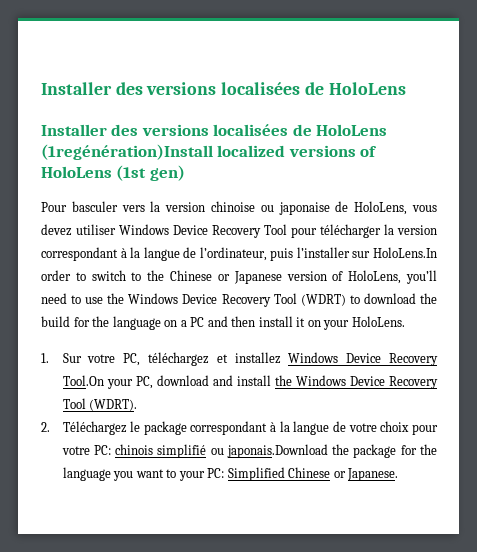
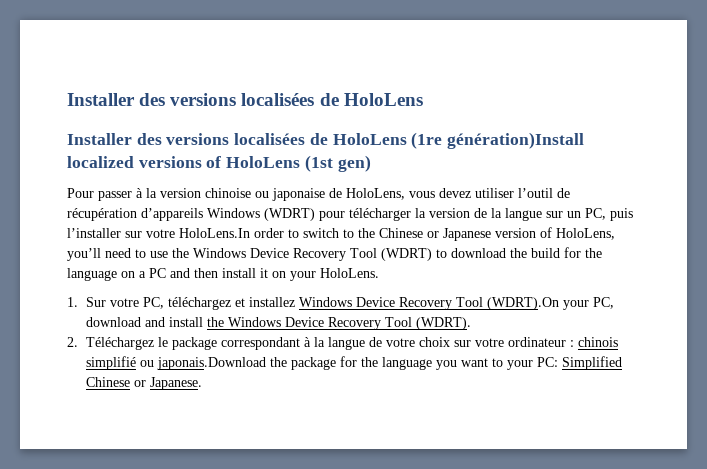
[41,144,213,160] (1regénération)Install -> [411,132,585,149] (1re génération)Install
[71,201,145,212] basculer vers -> [98,188,143,201] passer à
[119,224,437,238] [41,247,267,261] Windows Device Recovery Tool pour télécharger la version correspondant à la langue de l’ordinateur, -> [518,188,570,198] [67,208,606,221] l’outil de récupération d’appareils Windows (WDRT) pour télécharger la version de la langue sur un PC,
(371, 254) none -> [146,229,175,238] votre
[62,375,104,386] Tool.On -> [455,297,559,310] Tool (WDRT).On
[412,424,438,435] [61,445,111,455] pour votre PC: -> [453,337,574,347] sur votre ordinateur :

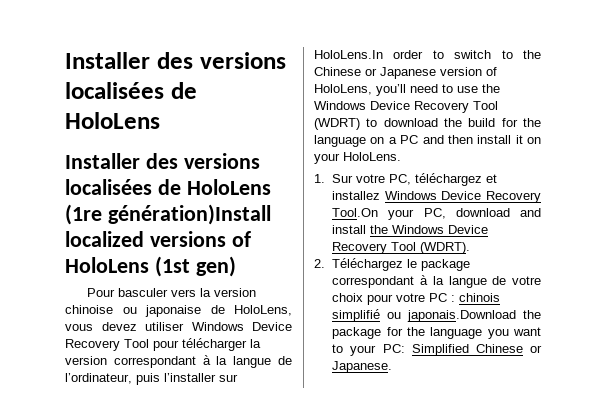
[98,188,143,201] passer à -> [118,288,197,297] basculer vers
[518,188,570,198] [67,208,606,221] l’outil de récupération d’appareils Windows (WDRT) pour télécharger la version de la langue sur un PC, -> [191,322,292,331] [65,338,261,351] [65,355,293,368] [65,373,132,384] Windows Device Recovery Tool pour télécharger la version correspondant à la langue de l’ordinateur,
[146,229,175,238] votre -> (238, 378) none
[455,297,559,310] Tool (WDRT).On -> [332,208,379,217] Tool.On
[453,337,566,347] sur votre ordinateur -> [367,293,448,305] pour votre PC

